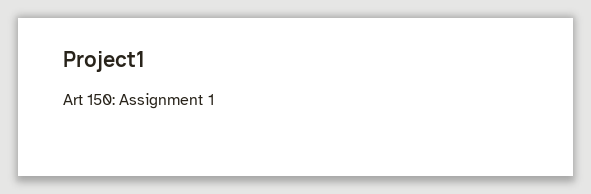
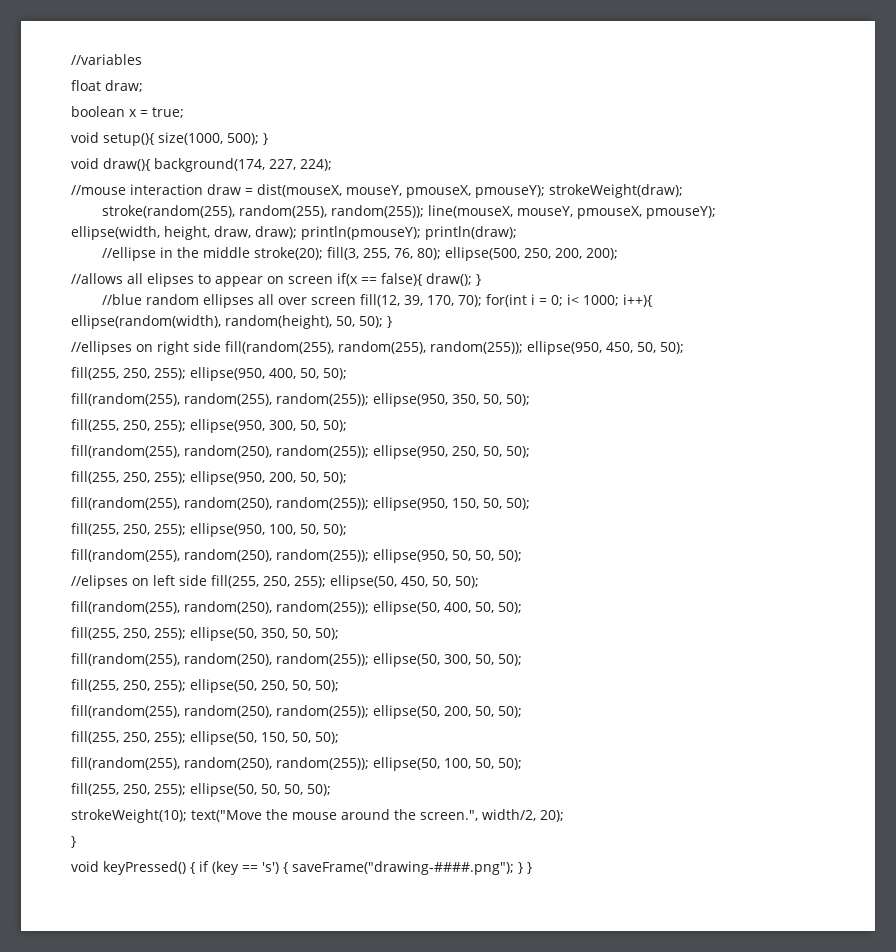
[63,51,145,72] [63,93,214,109] Project1 // Art 150: Assignment 1 -> [71,54,142,65] [71,80,143,92] [71,106,184,118] [71,132,268,146] [71,158,332,172] [71,184,683,198] [102,205,717,219] [71,226,517,240] [102,247,619,261] [71,273,481,287] [102,294,653,308] [71,315,392,329] [71,341,684,355] [71,367,347,381] [71,393,530,407] [71,419,347,433] [71,445,530,459] [71,471,347,485] [71,497,530,511] [71,523,347,537] [71,549,522,563] [71,575,479,589] [71,601,522,615] [71,627,339,641] [71,653,522,667] [71,679,339,693] [71,705,522,719] [71,731,339,745] [71,757,522,771] [71,783,331,797] [71,809,564,823] [71,836,76,848] [71,861,532,875] //variables // float draw; // boolean x = true; // void setup(){ size(1000, 500); } // void draw(){ background(174, 227, 224); // //mouse interaction draw = dist(mouseX, mouseY, pmouseX, pmouseY); strokeWeight(draw); // stroke(random(255), random(255), random(255)); line(mouseX, mouseY, pmouseX, pmouseY); ellipse(width, height, draw, draw); println(pmouseY); println(draw); // //ellipse in the middle stroke(20); fill(3, 255, 76, 80); ellipse(500, 250, 200, 200); // //allows all elipses to appear on screen if(x == false){ draw(); } // //blue random ellipses all over screen fill(12, 39, 170, 70); for(int i = 0; i< 1000; i++){ ellipse(random(width), random(height), 50, 50); } // //ellipses on right side fill(random(255), random(255), random(255)); ellipse(950, 450, 50, 50); // fill(255, 250, 255); ellipse(950, 400, 50, 50); // fill(random(255), random(255), random(255)); ellipse(950, 350, 50, 50); // fill(255, 250, 255); ellipse(950, 300, 50, 50); // fill(random(255), random(250), random(255)); ellipse(950, 250, 50, 50); // fill(255, 250, 255); ellipse(950, 200, 50, 50); // fill(random(255), random(250), random(255)); ellipse(950, 150, 50, 50); // fill(255, 250, 255); ellipse(950, 100, 50, 50); // fill(random(255), random(250), random(255)); ellipse(950, 50, 50, 50); // //elipses on left side fill(255, 250, 255); ellipse(50, 450, 50, 50); // fill(random(255), random(250), random(255)); ellipse(50, 400, 50, 50); // fill(255, 250, 255); ellipse(50, 350, 50, 50); // fill(random(255), random(250), random(255)); ellipse(50, 300, 50, 50); // fill(255, 250, 255); ellipse(50, 250, 50, 50); // fill(random(255), random(250), random(255)); ellipse(50, 200, 50, 50); // fill(255, 250, 255); ellipse(50, 150, 50, 50); // fill(random(255), random(250), random(255)); ellipse(50, 100, 50, 50); // fill(255, 250, 255); ellipse(50, 50, 50, 50); // strokeWeight(10); text("Move the mouse around the screen.", width/2, 20); // } // void keyPressed() { if (key == 's') { saveFrame("drawing-####.png"); } }

